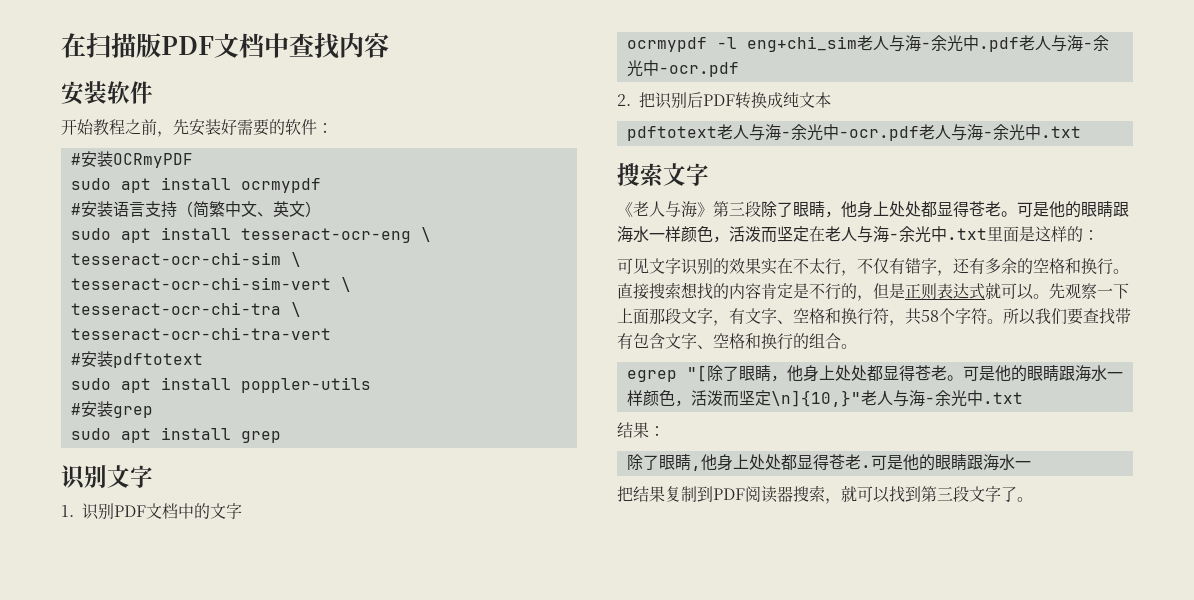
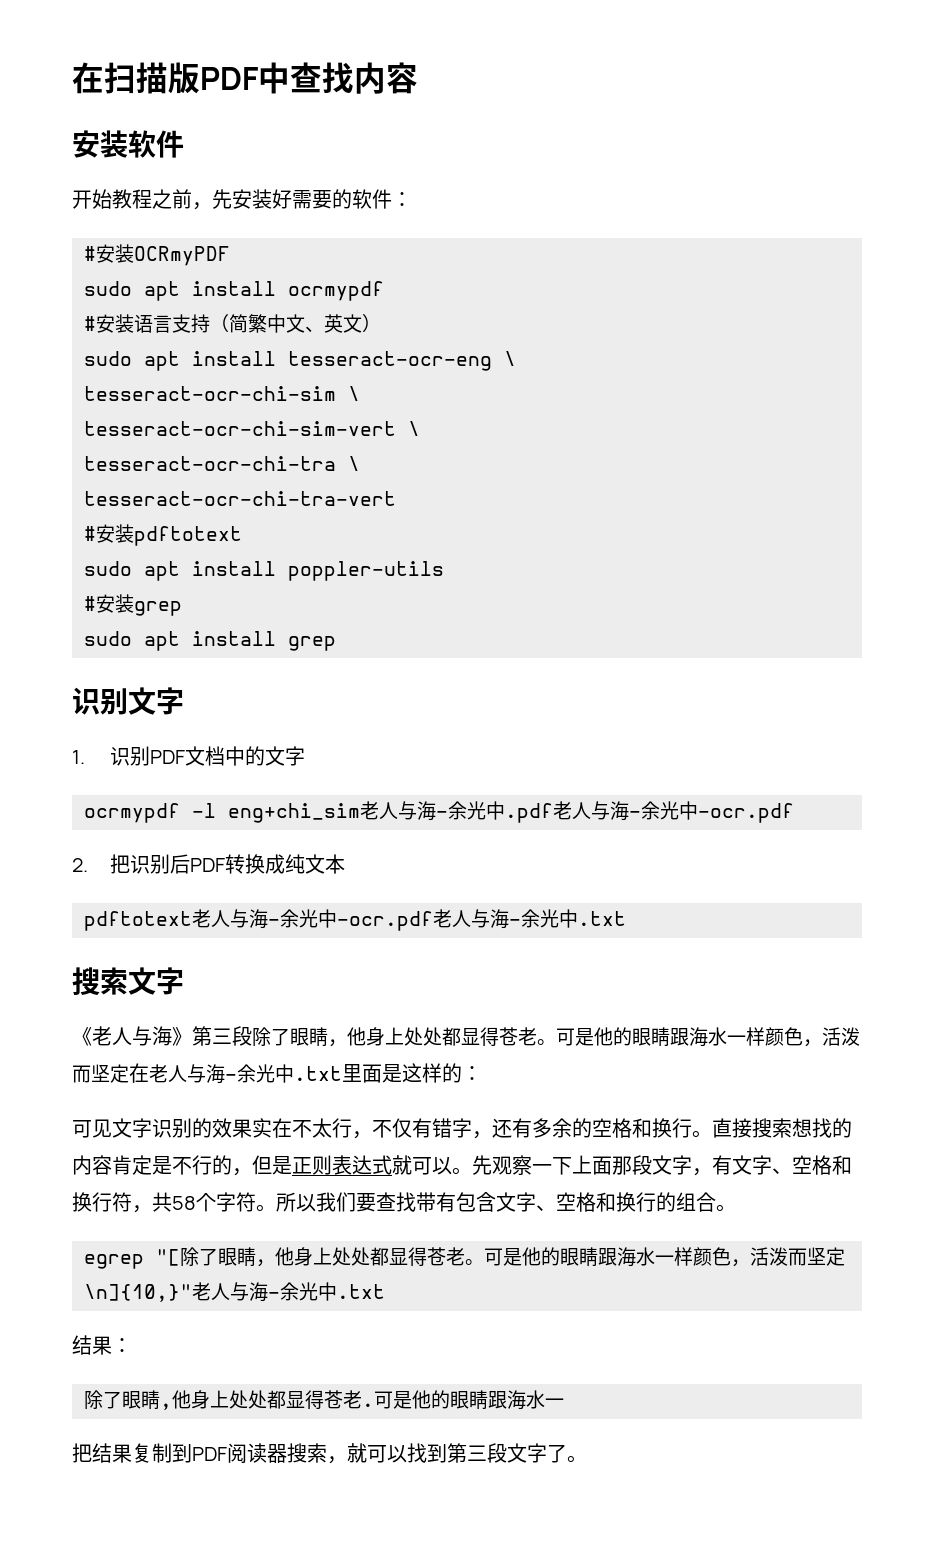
[214,33,264,58] 文档 -> (258, 78) none

